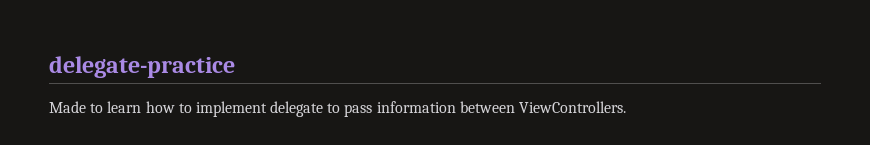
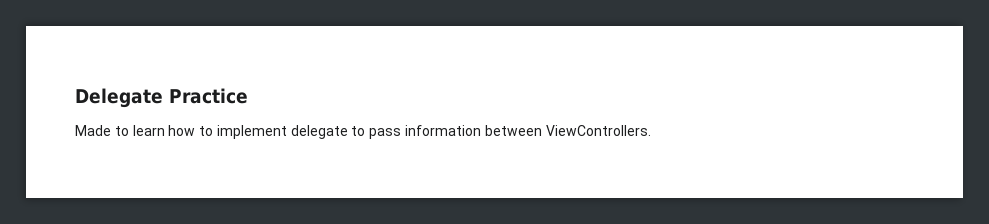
[49,56,235,78] delegate-practice -> [75,88,248,108] Delegate Practice

